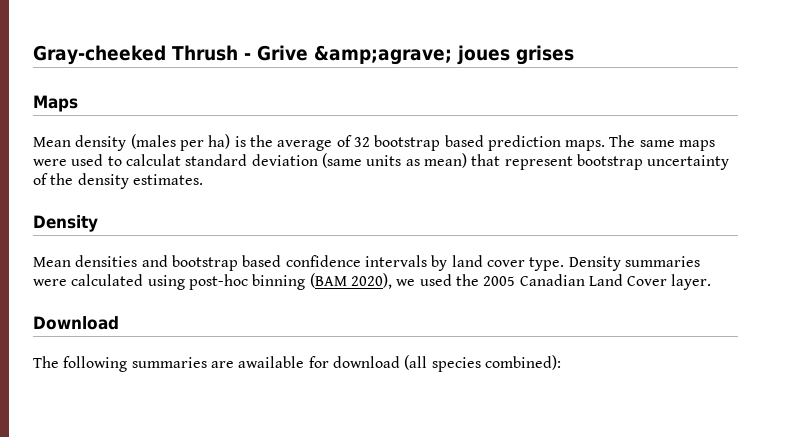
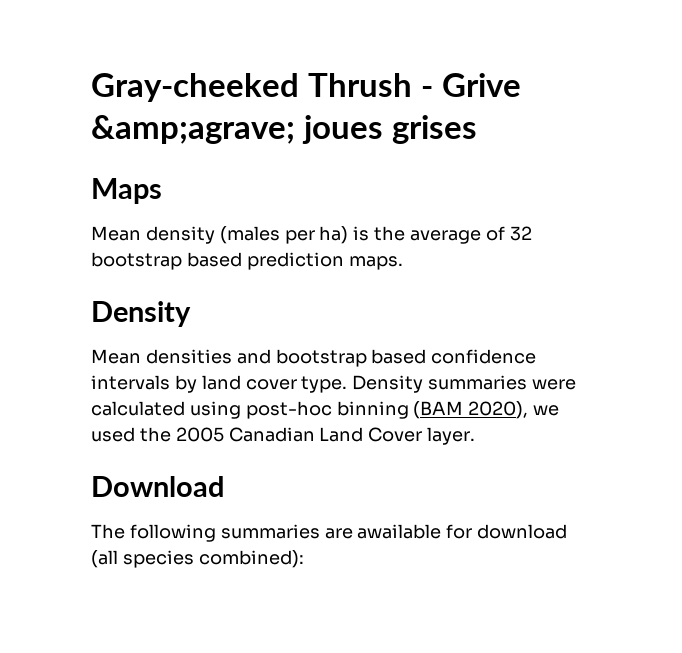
[609,135,716,151] [33,153,730,170] [33,173,203,189] The same maps were used to calculat standard deviation (same units as mean) that represent bootstrap uncertainty of the density estimates. -> (403, 263) none

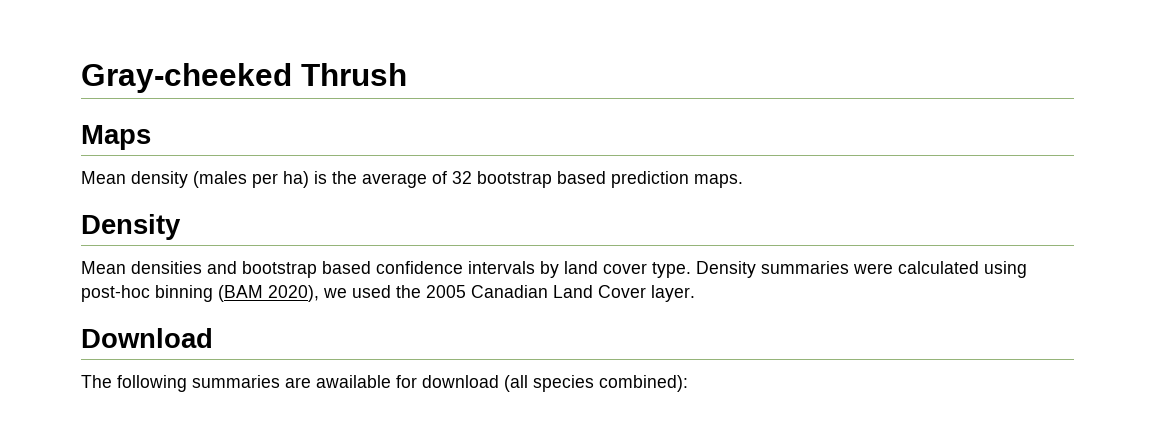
[420,73,521,97] [91,115,477,144] - Grive &amp;agrave; joues grises -> (407, 74) none

